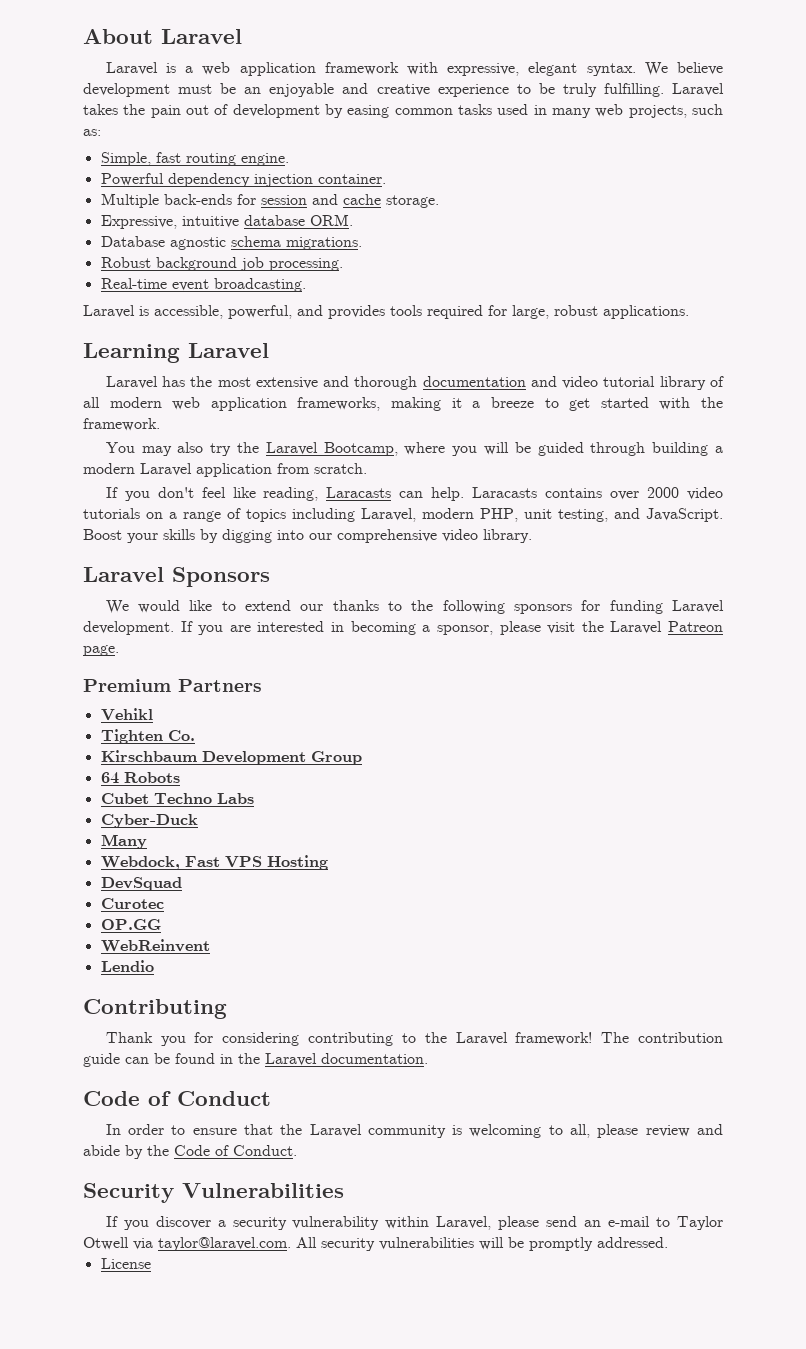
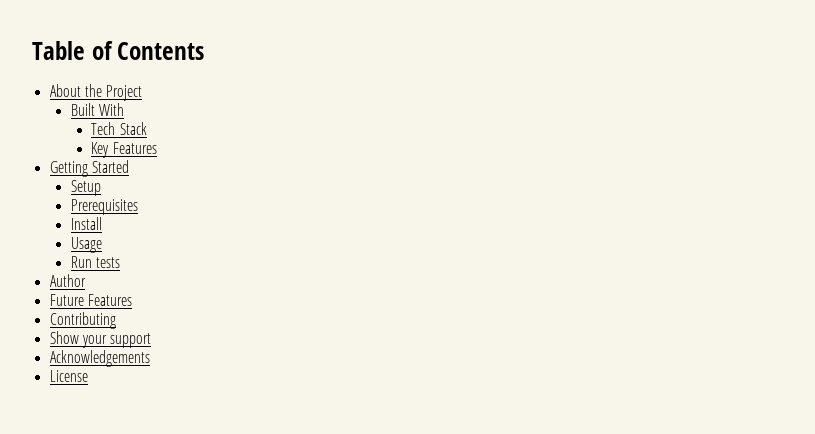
[83,29,242,44] [105,62,723,76] [83,83,724,97] [83,104,723,118] [83,129,101,136] [100,152,289,166] [100,173,386,187] [100,193,439,208] [100,214,353,229] [100,236,362,250] [100,257,343,271] [100,278,306,292] [83,305,689,319] [83,343,269,363] [105,376,724,390] [83,397,724,411] [83,418,160,431] [105,442,723,456] [83,463,367,477] [105,487,723,501] [83,508,723,522] [83,529,532,543] [83,567,270,587] [105,600,724,614] [83,621,724,635] [83,645,119,656] [83,679,262,692] [100,708,153,721] [100,729,195,744] [100,750,362,765] [100,772,180,784] [100,793,254,804] [100,814,198,828] [100,834,147,849] [100,855,328,870] [100,877,182,891] [100,898,164,909] [100,919,161,930] [100,939,210,952] [100,960,154,972] [83,999,227,1019] [105,1032,723,1046] [83,1053,428,1067] [83,1091,271,1106] [105,1124,723,1138] [83,1145,297,1159] [83,1183,344,1203] [105,1216,723,1230] [83,1237,668,1251] About Laravel // Laravel is a web application framework with expressive, elegant syntax. We believe development must be an enjoyable and creative experience to be truly fulfilling. Laravel takes the pain out of development by easing common tasks used in many web projects, such as: // Simple, fast routing engine. // Powerful dependency injection container. // Multiple back-ends for session and cache storage. // Expressive, intuitive database ORM. // Database agnostic schema migrations. // Robust background job processing. // Real-time event broadcasting. // Laravel is accessible, powerful, and provides tools required for large, robust applications. // Learning Laravel // Laravel has the most extensive and thorough documentation and video tutorial library of all modern web application frameworks, making it a breeze to get started with the framework. // You may also try the Laravel Bootcamp, where you will be guided through building a modern Laravel application from scratch. // If you don't feel like reading, Laracasts can help. Laracasts contains over 2000 video tutorials on a range of topics including Laravel, modern PHP, unit testing, and JavaScript. Boost your skills by digging into our comprehensive video library. // Laravel Sponsors // We would like to extend our thanks to the following sponsors for funding Laravel development. If you are interested in becoming a sponsor, please visit the Laravel Patreon page. // Premium Partners // Vehikl // Tighten Co. // Kirschbaum Development Group // 64 Robots // Cubet Techno Labs // Cyber-Duck // Many // Webdock, Fast VPS Hosting // DevSquad // Curotec // OP.GG // WebReinvent // Lendio // Contributing // Thank you for considering contributing to the Laravel framework! The contribution guide can be found in the Laravel documentation. // Code of Conduct // In order to ensure that the Laravel community is welcoming to all, please review and abide by the Code of Conduct. // Security Vulnerabilities // If you discover a security vulnerability within Laravel, please send an e-mail to Taylor Otwell via taylor@laravel.com. All security vulnerabilities will be promptly addressed. -> [32,41,205,60] [49,84,143,101] [70,103,124,116] [91,122,147,135] [91,142,157,158] [49,160,129,177] [70,180,101,196] [70,199,138,215] [70,217,102,230] [70,237,102,253] [70,256,120,268] [49,274,86,287] [49,294,132,306] [49,312,116,329] [49,331,152,348] [49,350,150,367] Table of Contents // About the Project // Built With // Tech Stack // Key Features // Getting Started // Setup // Prerequisites // Install // Usage // Run tests // Author // Future Features // Contributing // Show your support // Acknowledgements

